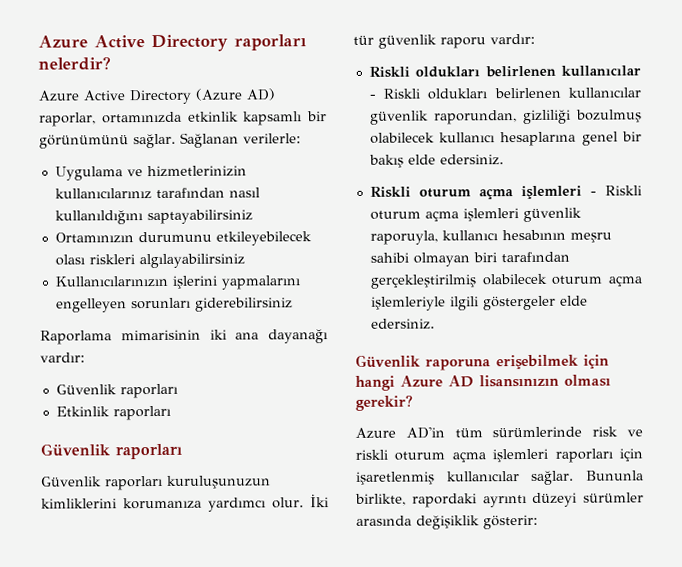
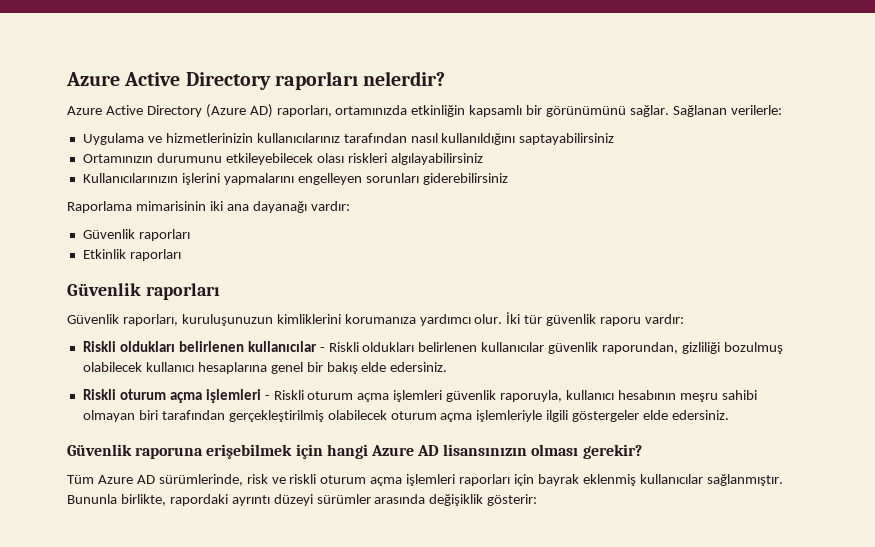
[39,111,239,127] raporlar, ortamınızda etkinlik -> [276,105,466,117] raporları, ortamınızda etkinliğin
[105,475,163,491] raporları -> [122,314,178,326] raporları,
[355,426,583,439] Azure AD'in tüm sürümlerinde -> [67,474,243,486] Tüm Azure AD sürümlerinde,
[356,470,575,485] işaretlenmiş kullanıcılar sağlar. -> [537,474,783,486] bayrak eklenmiş kullanıcılar sağlanmıştır.

